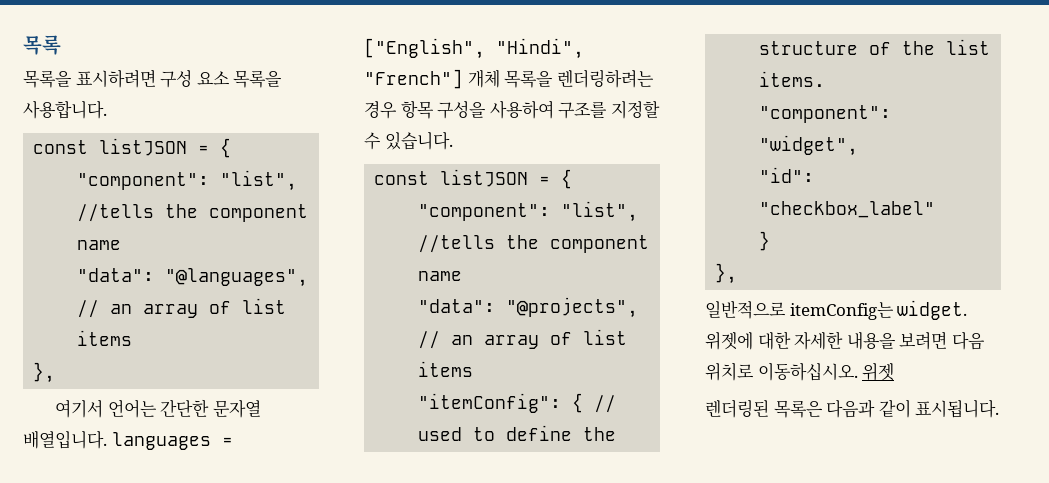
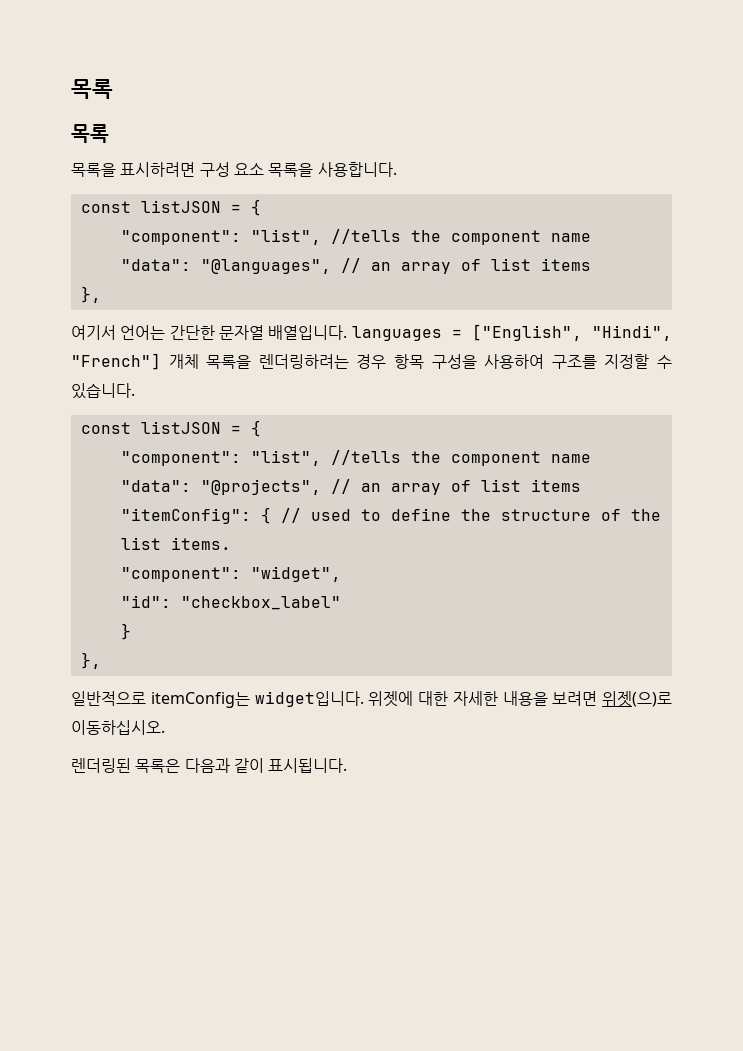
[23,35,61,55] 목록 -> [71,79,113,99] [71,124,109,143] 목록 // 목록
[897,300,968,320] widget. -> [254,691,364,707] widget입니다.
[951,332,985,350] [705,362,754,381] 다음 위치로 -> [602,691,672,707] 위젯(으)로
[862,363,895,381] 위젯 -> (165, 727) none

